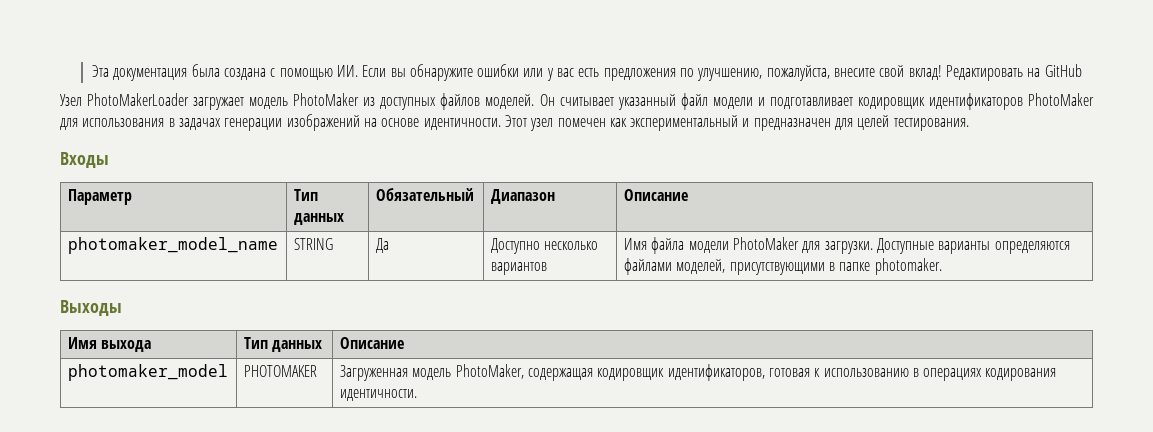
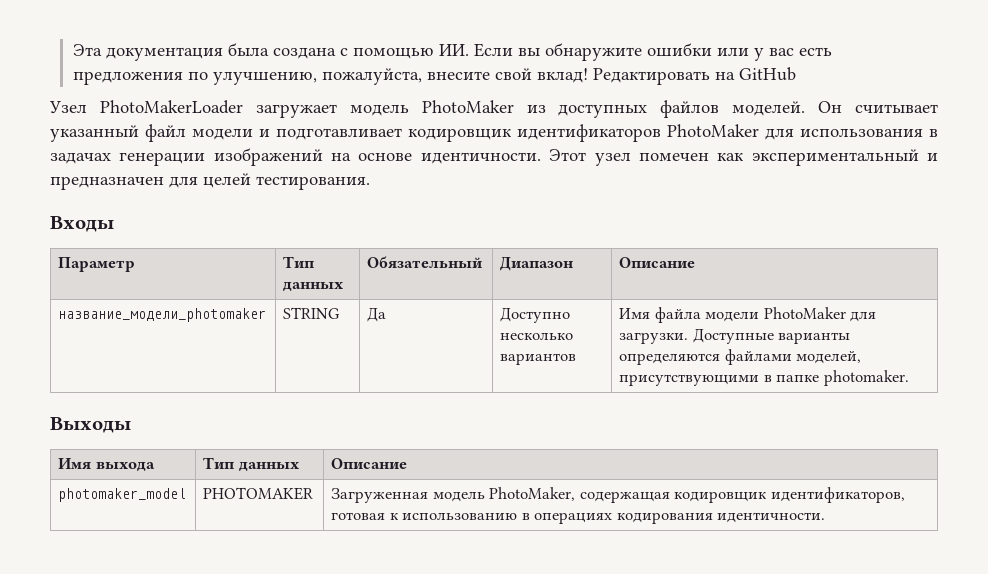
[67,237,278,254] photomaker_model_name -> [58,308,267,322] название_модели_photomaker

